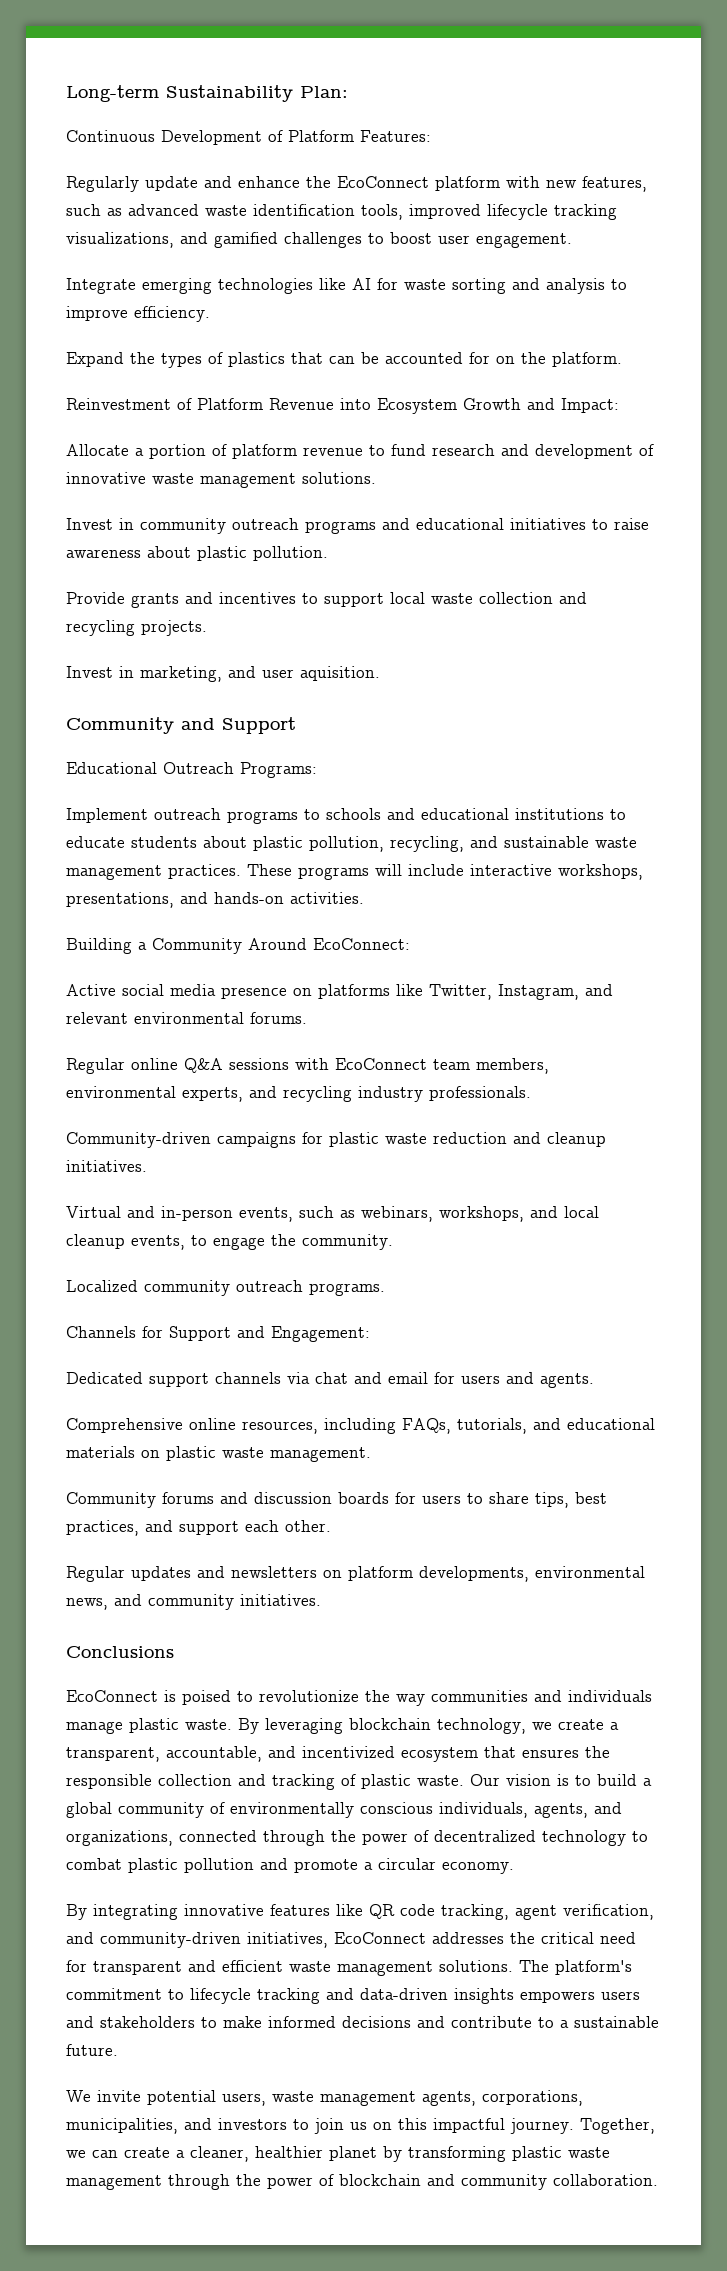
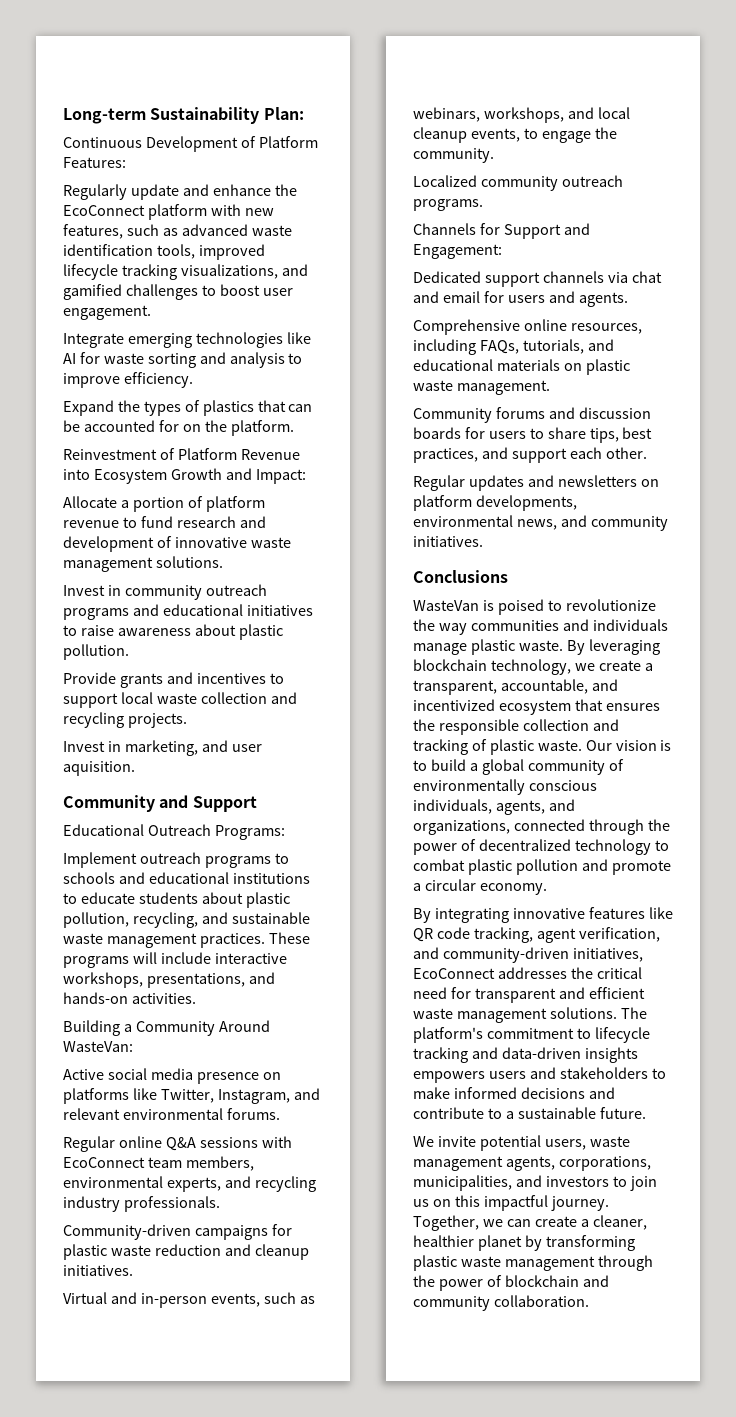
[313,938,410,950] EcoConnect: -> [63,1041,133,1052] WasteVan:
[66,1690,158,1702] EcoConnect -> [413,600,479,611] WasteVan

